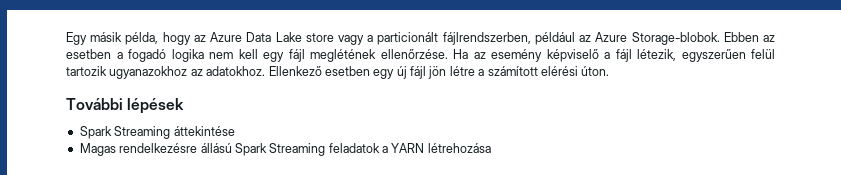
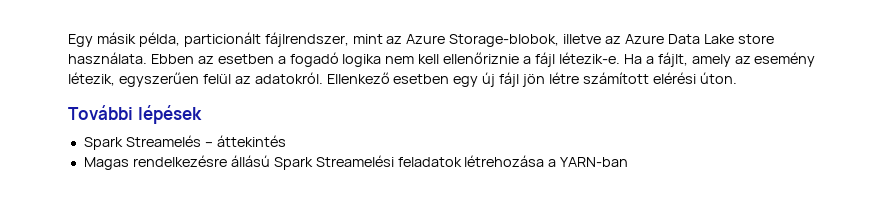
[162,32,191,45] hogy -> [183,32,602,47] particionált fájlrendszer, mint az Azure Storage-blobok, illetve
[338,32,720,45] vagy a particionált fájlrendszerben, például az Azure Storage-blobok. -> [68,52,147,64] használata.
[263,49,775,62] [66,66,266,79] egy fájl meglétének ellenőrzése. Ha az esemény képviselő a fájl létezik, egyszerűen felül tartozik ugyanazokhoz az adatokhoz. -> [443,52,816,67] [68,72,323,87] ellenőriznie a fájl létezik-e. Ha a fájlt, amely az esemény létezik, egyszerűen felül az adatokról.
[478,69,485,76] a -> (580, 78) none
[114,126,235,139] Streaming áttekintése -> [125,135,286,147] Streamelés – áttekintés
[269,143,491,156] Streaming feladatok a YARN létrehozása -> [315,155,629,167] Streamelési feladatok létrehozása a YARN-ban

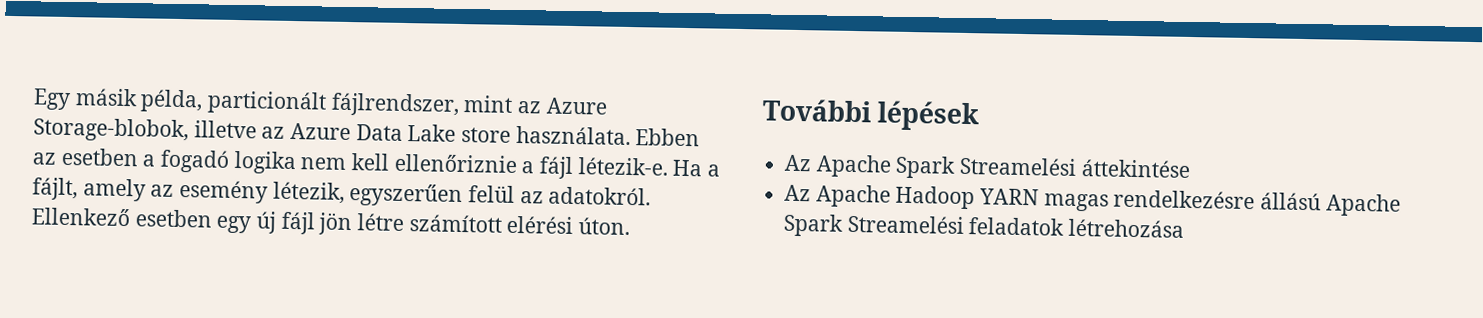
[83,135,286,150] [83,157,129,170] Spark Streamelés – áttekintés // Magas -> [784,154,1191,179] [784,184,1109,212] Az Apache Spark Streamelési áttekintése // Az Apache Hadoop YARN magas
(270, 161) none -> [1325,193,1401,217] Apache
[548,157,629,167] a YARN-ban -> (1185, 228) none

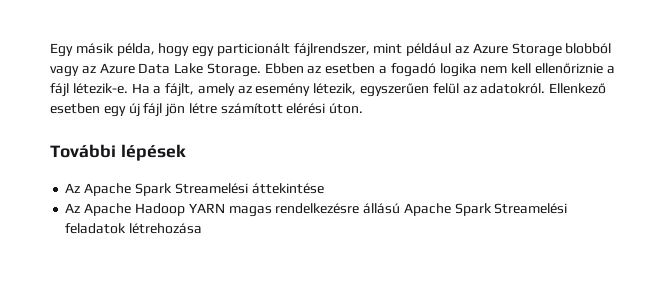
(204, 101) none -> [158,43,215,57] hogy egy
[517,97,608,115] [33,117,257,143] az Azure Storage-blobok, illetve -> [406,43,612,57] [50,66,79,77] például az Azure Storage blobból vagy
[461,125,631,146] store használata. -> [206,63,261,77] Storage.

